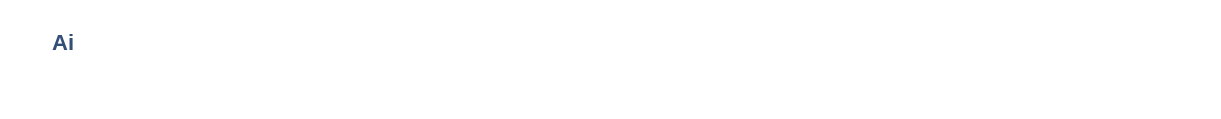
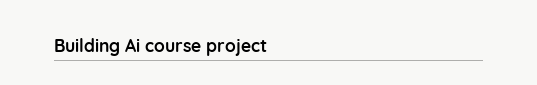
[52,34,74,50] Ai -> [54,38,267,56] Building Ai course project

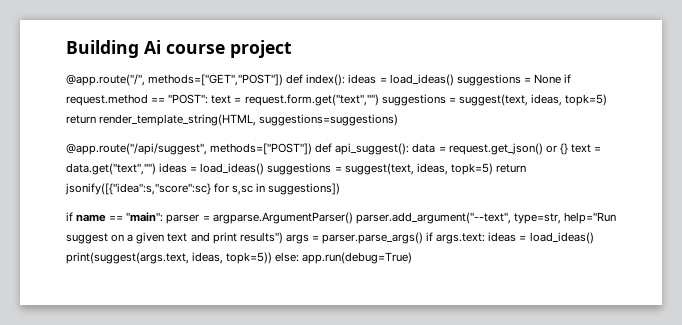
(267, 47) none -> [66,74,572,86] [66,94,608,106] [66,114,399,126] [66,143,602,155] [66,163,526,175] [65,183,341,195] [66,212,616,224] [66,232,594,244] [66,252,413,264] // @app.route("/", methods=["GET","POST"]) def index(): ideas = load_ideas() suggestions = None if request.method == "POST": text = request.form.get("text","") suggestions = suggest(text, ideas, topk=5) return render_template_string(HTML, suggestions=suggestions) // @app.route("/api/suggest", methods=["POST"]) def api_suggest(): data = request.get_json() or {} text = data.get("text","") ideas = load_ideas() suggestions = suggest(text, ideas, topk=5) return jsonify([{"idea":s,"score":sc} for s,sc in suggestions]) // if name == "main": parser = argparse.ArgumentParser() parser.add_argument("--text", type=str, help="Run suggest on a given text and print results") args = parser.parse_args() if args.text: ideas = load_ideas() print(suggest(args.text, ideas, topk=5)) else: app.run(debug=True)

